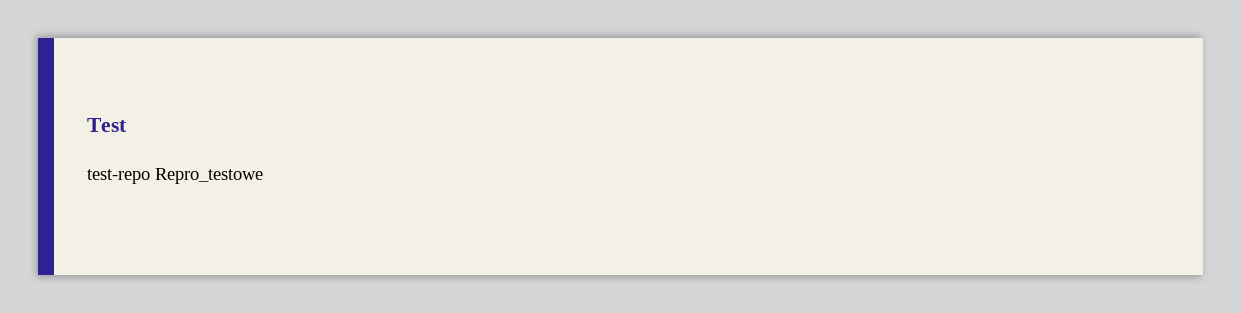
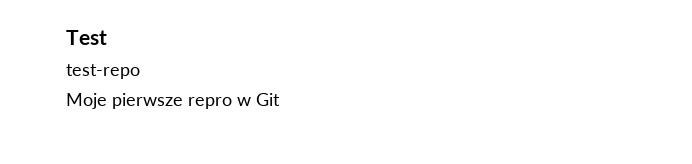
[155,168,263,184] Repro_testowe -> [66,93,280,109] // Moje pierwsze repro w Git

